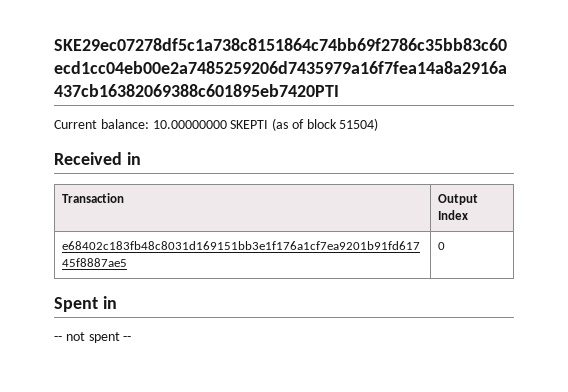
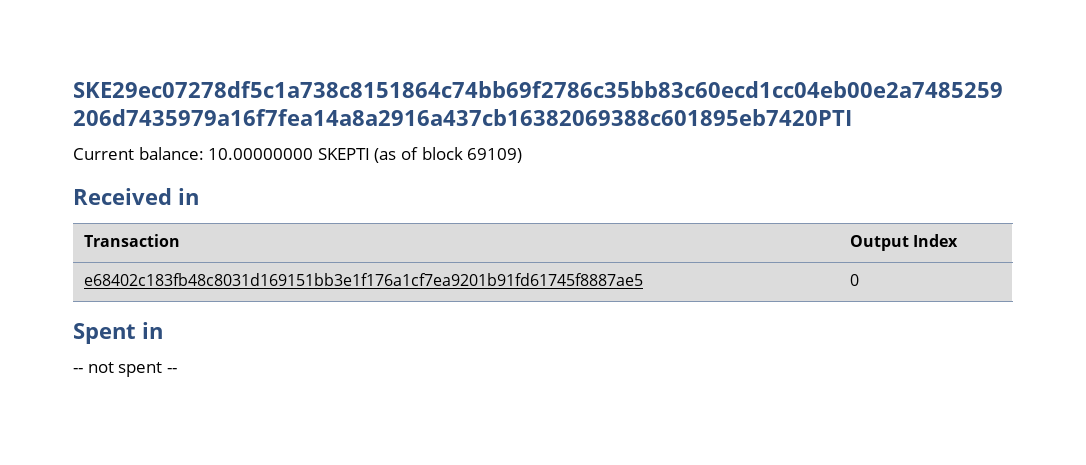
[339,118,379,131] 51504) -> [467,148,523,163] 69109)

